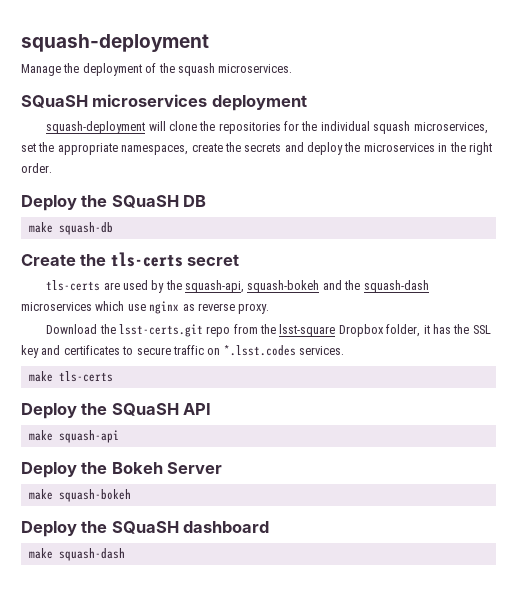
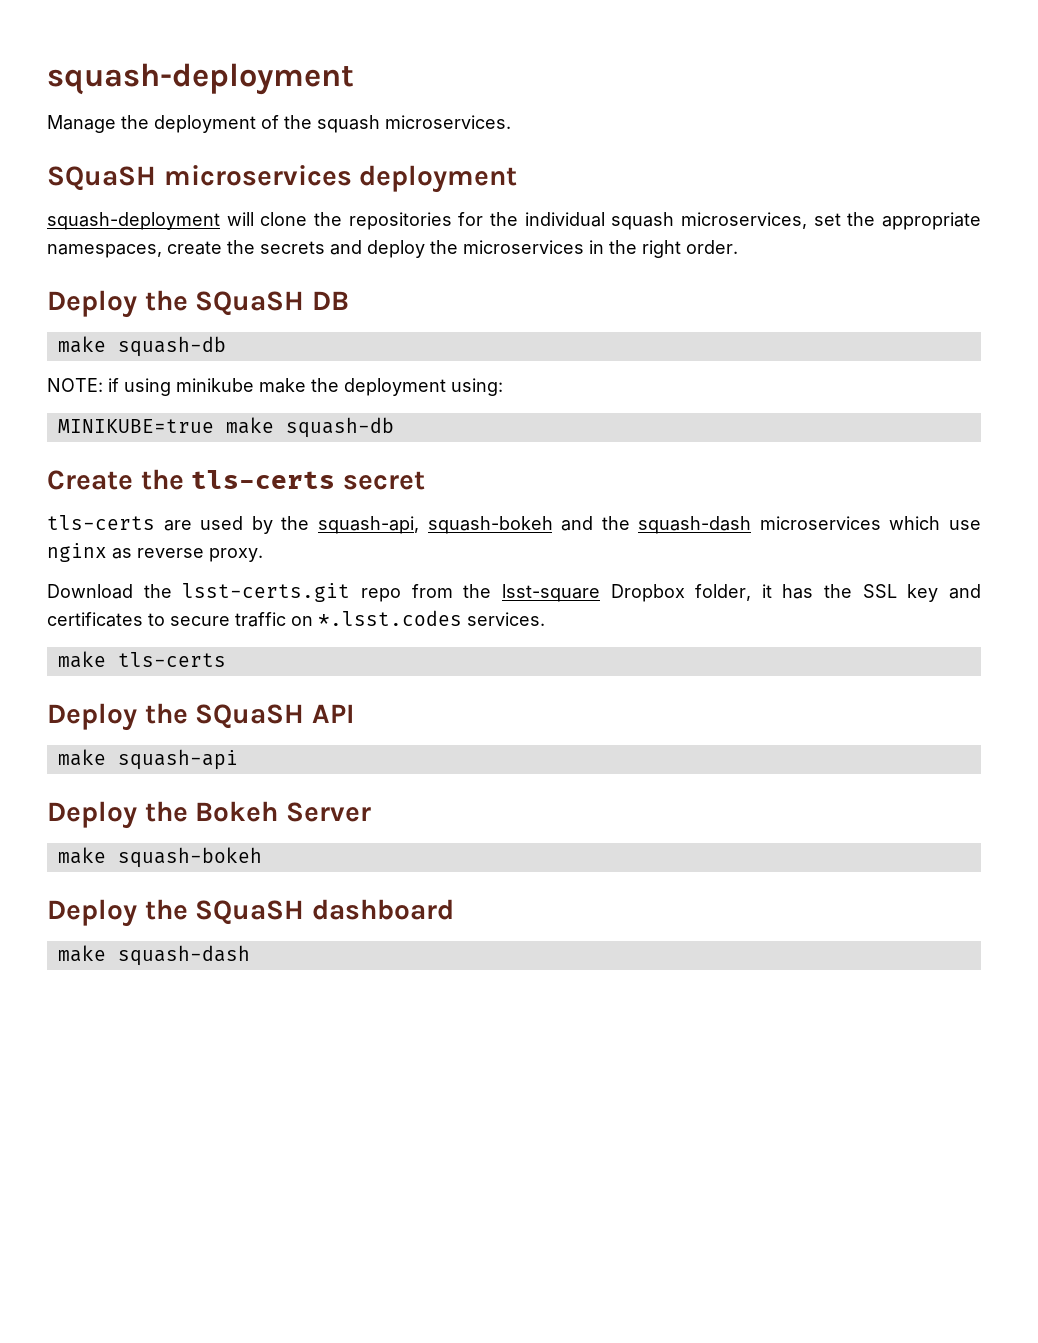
(113, 228) none -> [47,378,503,396] [57,417,394,438] // NOTE: if using minikube make the deployment using: // MINIKUBE=true make squash-db

